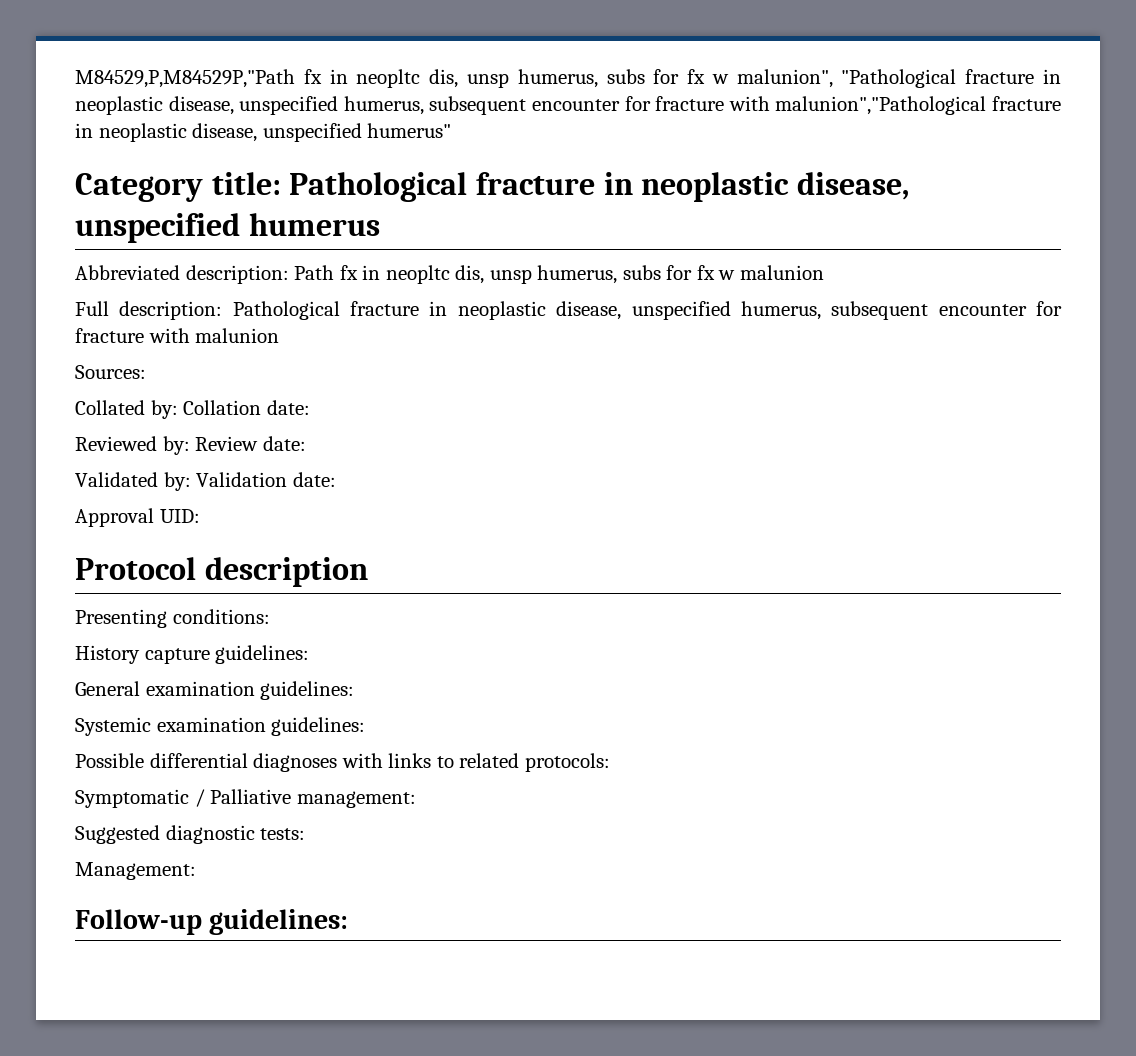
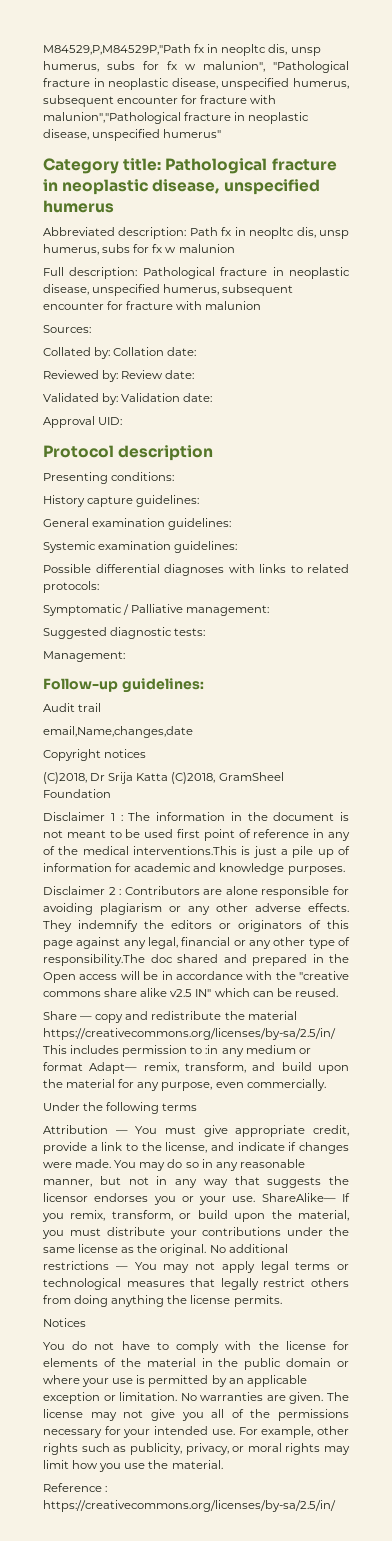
(349, 922) none -> [43,703,102,712] [43,726,193,738] [43,749,147,761] [43,772,284,784] [43,789,111,798] [43,812,349,821] [43,829,351,841] [43,846,350,858] [43,863,345,875] [43,886,349,898] [43,903,349,915] [43,920,349,932] [43,937,350,949] [43,954,349,966] [43,971,349,983] [43,988,338,997] [43,1011,297,1023] [43,1028,336,1040] [43,1045,311,1057] [43,1062,350,1074] [43,1079,326,1091] [43,1102,198,1114] [43,1125,349,1137] [43,1142,349,1154] [43,1159,305,1171] [43,1176,349,1188] [43,1193,350,1205] [42,1210,349,1222] [42,1227,349,1239] [43,1244,288,1256] [43,1261,349,1273] [43,1278,349,1290] [43,1295,282,1307] [43,1318,86,1327] [43,1341,350,1353] [43,1358,349,1370] [43,1375,307,1387] [43,1392,349,1404] [43,1409,349,1421] [43,1426,350,1438] [43,1443,350,1455] [43,1460,223,1472] [43,1483,108,1492] [43,1500,336,1512] // Audit trail // email,Name,changes,date // Copyright notices // (C)2018, Dr Srija Katta (C)2018, GramSheel Foundation // Disclaimer 1 : The information in the document is not meant to be used first point of reference in any of the medical interventions.This is just a pile up of information for academic and knowledge purposes. // Disclaimer 2 : Contributors are alone responsible for avoiding plagiarism or any other adverse effects. They indemnify the editors or originators of this page against any legal, financial or any other type of responsibility.The doc shared and prepared in the Open access will be in accordance with the "creative commons share alike v2.5 IN" which can be reused. // Share — copy and redistribute the material https://creativecommons.org/licenses/by-sa/2.5/in/ This includes permission to :in any medium or format Adapt— remix, transform, and build upon the material for any purpose, even commercially. // Under the following terms // Attribution — You must give appropriate credit, provide a link to the license, and indicate if changes were made. You may do so in any reasonable manner, but not in any way that suggests the licensor endorses you or your use. ShareAlike— If you remix, transform, or build upon the material, you must distribute your contributions under the same license as the original. No additional restrictions — You may not apply legal terms or technological measures that legally restrict others from doing anything the license permits. // Notices // You do not have to comply with the license for elements of the material in the public domain or where your use is permitted by an applicable exception or limitation. No warranties are given. The license may not give you all of the permissions necessary for your intended use. For example, other rights such as publicity, privacy, or moral rights may limit how you use the material. // Reference : https://creativecommons.org/licenses/by-sa/2.5/in/

